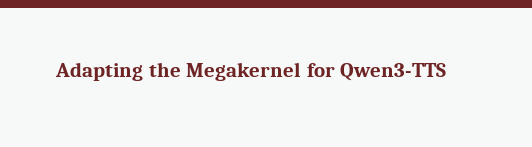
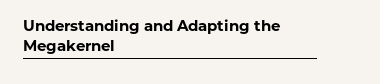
(55, 71) none -> [23,19,174,34] Understanding and
[306,63,447,81] for Qwen3-TTS -> (115, 47) none

